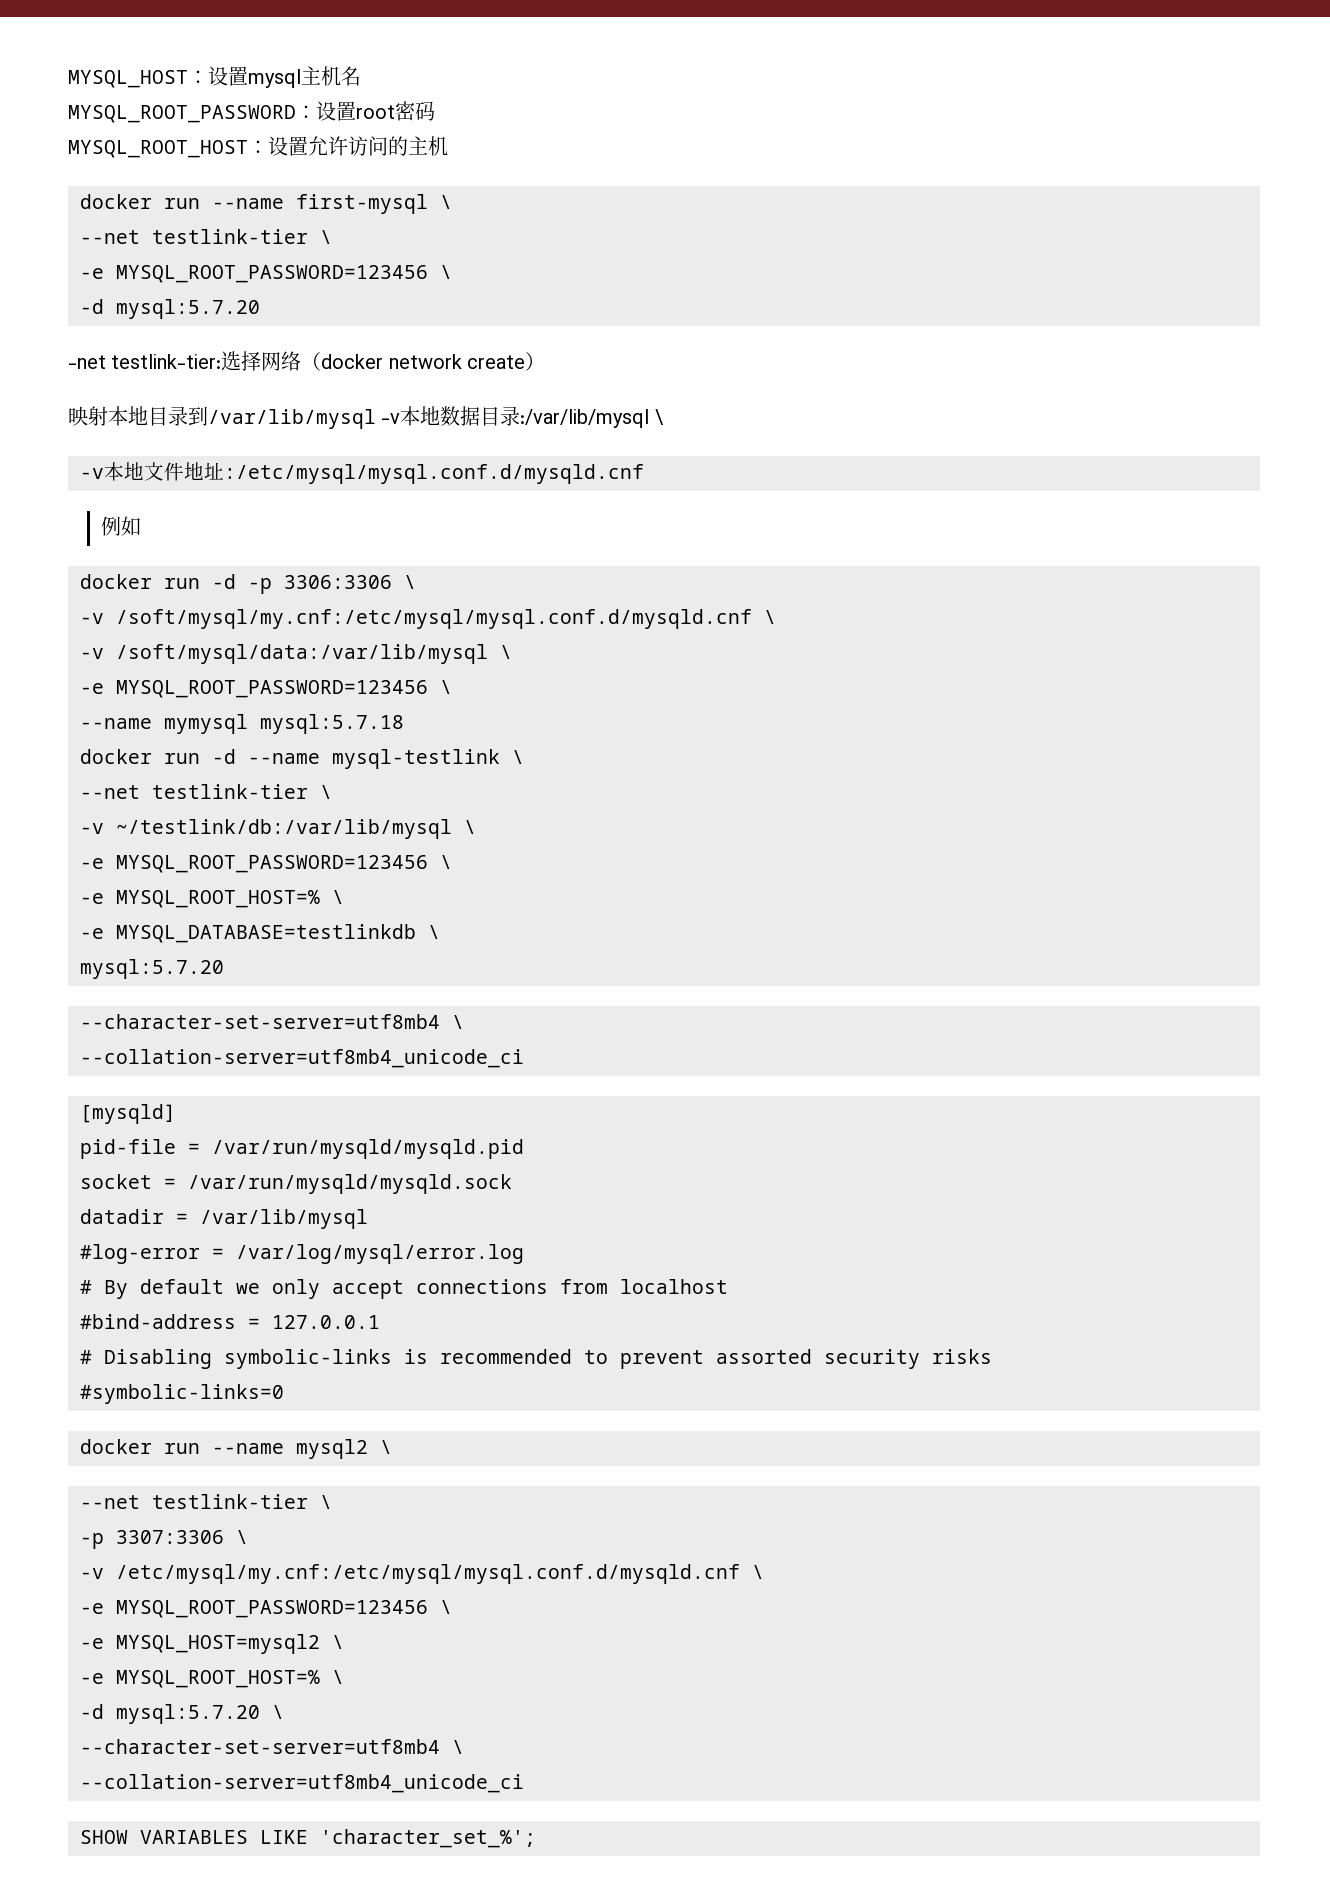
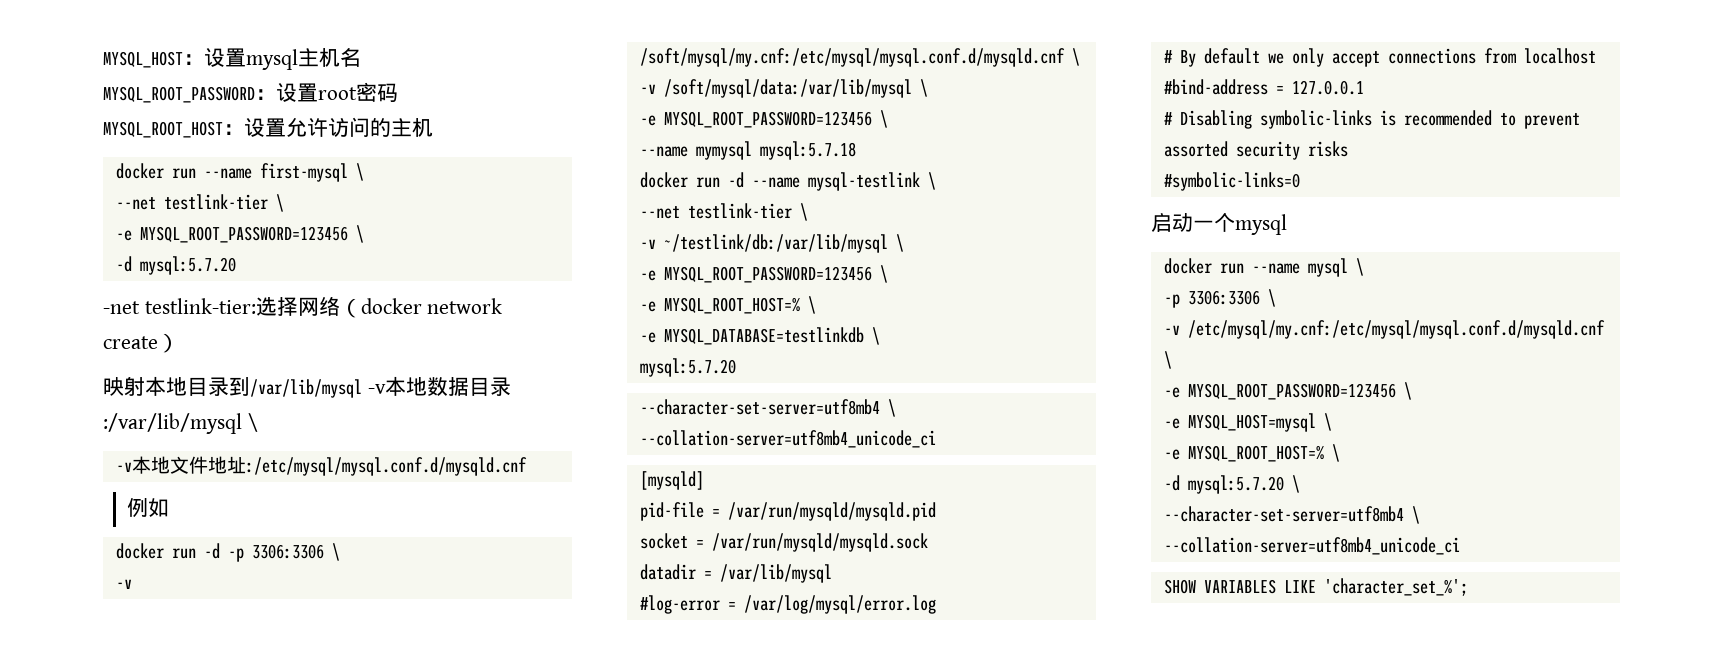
[80,1439,392,1459] [80,1494,308,1509] // docker run --name mysql2 \ // --net testlink-tier -> [1151,212,1287,235] [1163,258,1348,277] // 启动一个mysql // docker run --name mysql
[116,1530,224,1544] 3307:3306 -> [1187,290,1260,305] 3306:3306
[116,1634,320,1654] MYSQL_HOST=mysql2 -> [1187,413,1316,432] MYSQL_HOST=mysql

